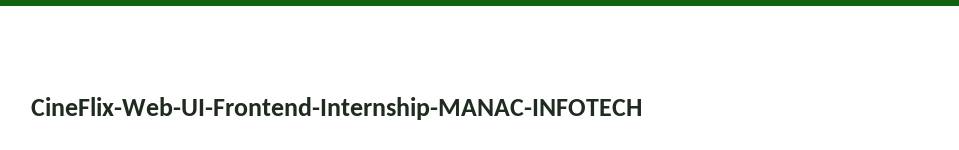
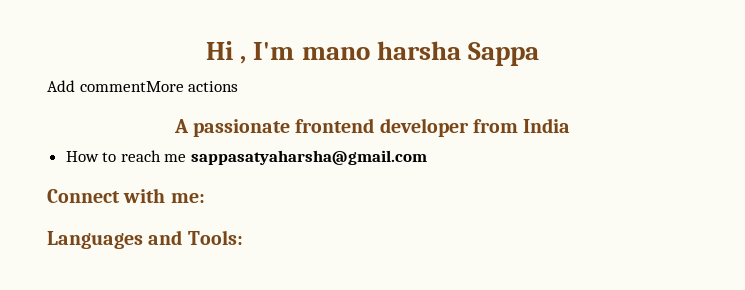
[31,97,642,120] CineFlix-Web-UI-Frontend-Internship-MANAC-INFOTECH -> [206,41,539,66] [47,80,239,92] [173,118,571,137] [65,150,428,165] [47,188,205,203] [47,230,243,249] Hi , I'm mano harsha Sappa // Add commentMore actions // A passionate frontend developer from India // How to reach me sappasatyaharsha@gmail.com // Connect with me: // Languages and Tools:

